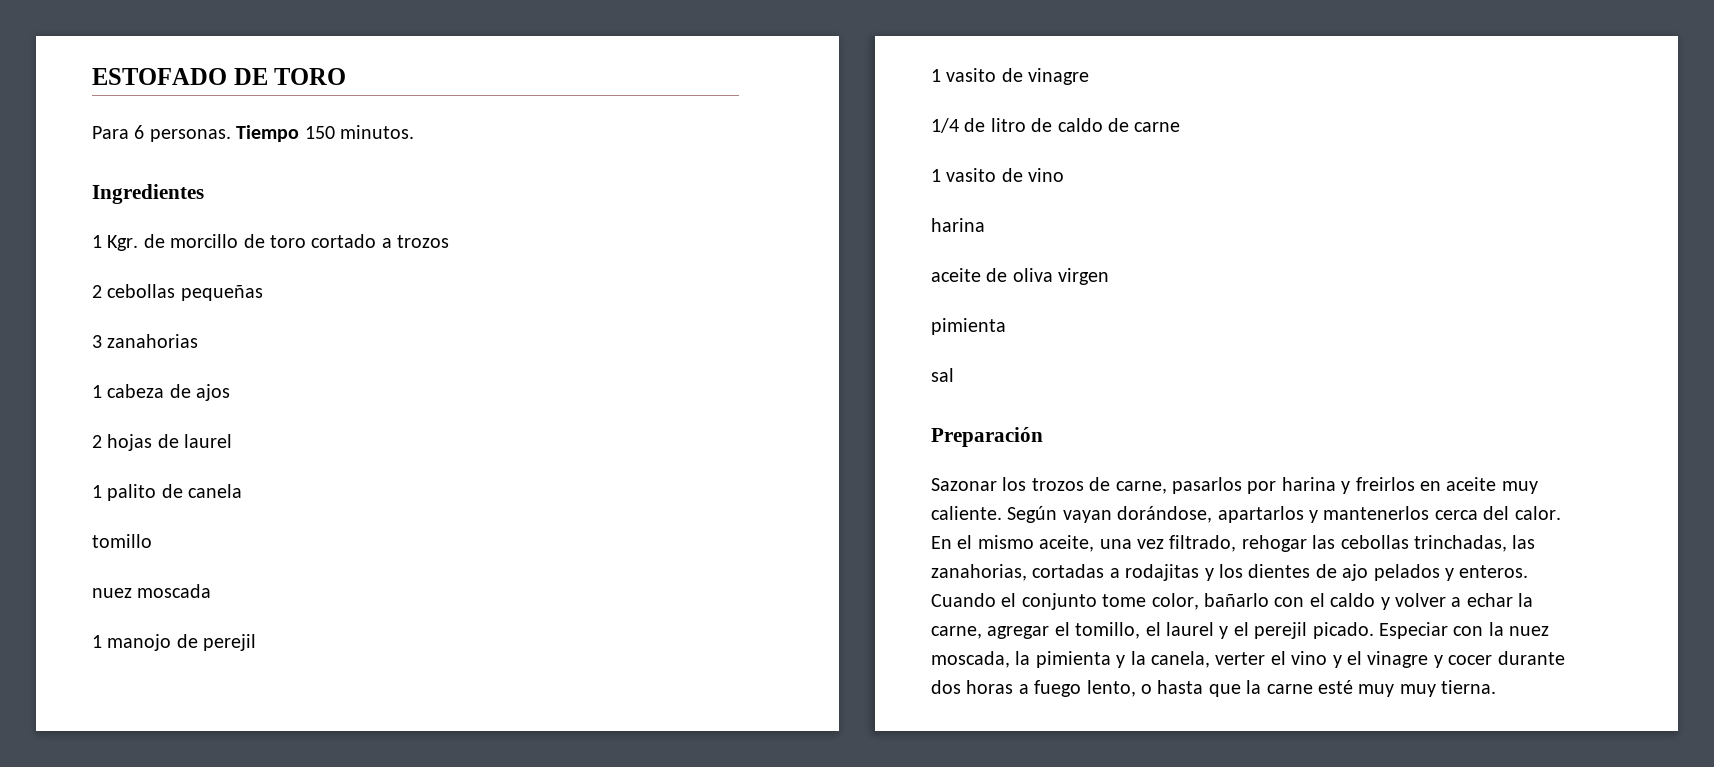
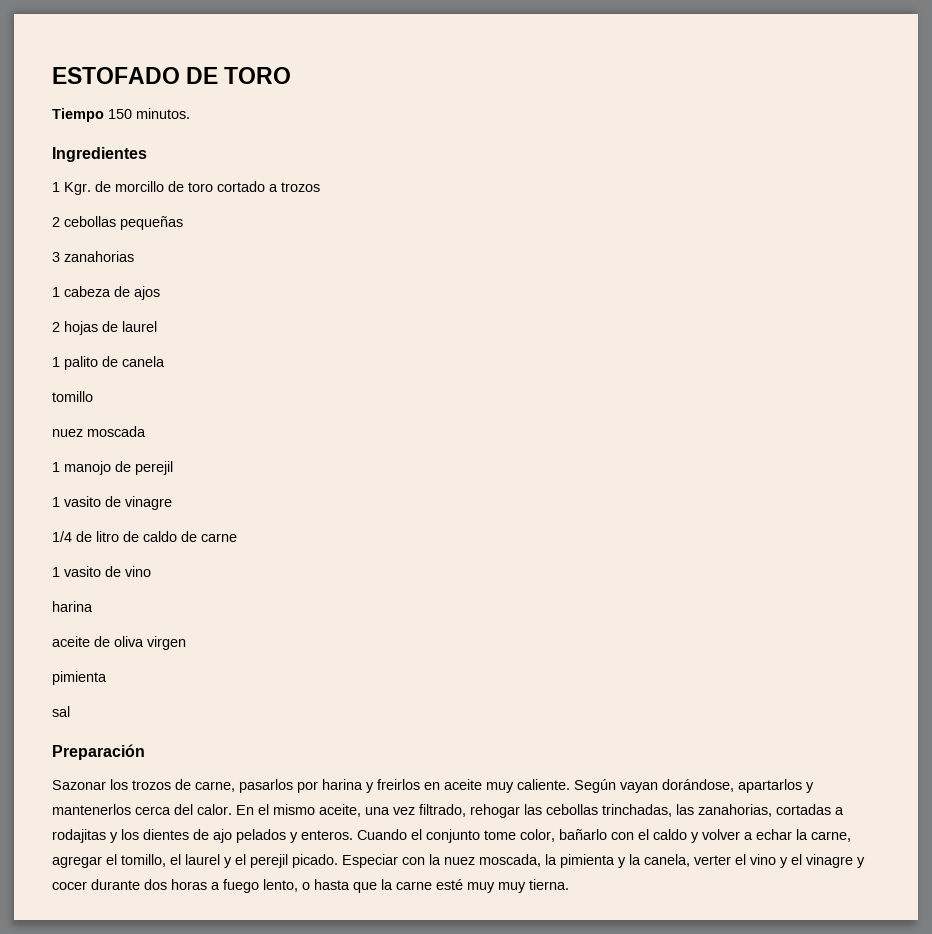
[92,125,231,142] Para 6 personas. -> (292, 75) none

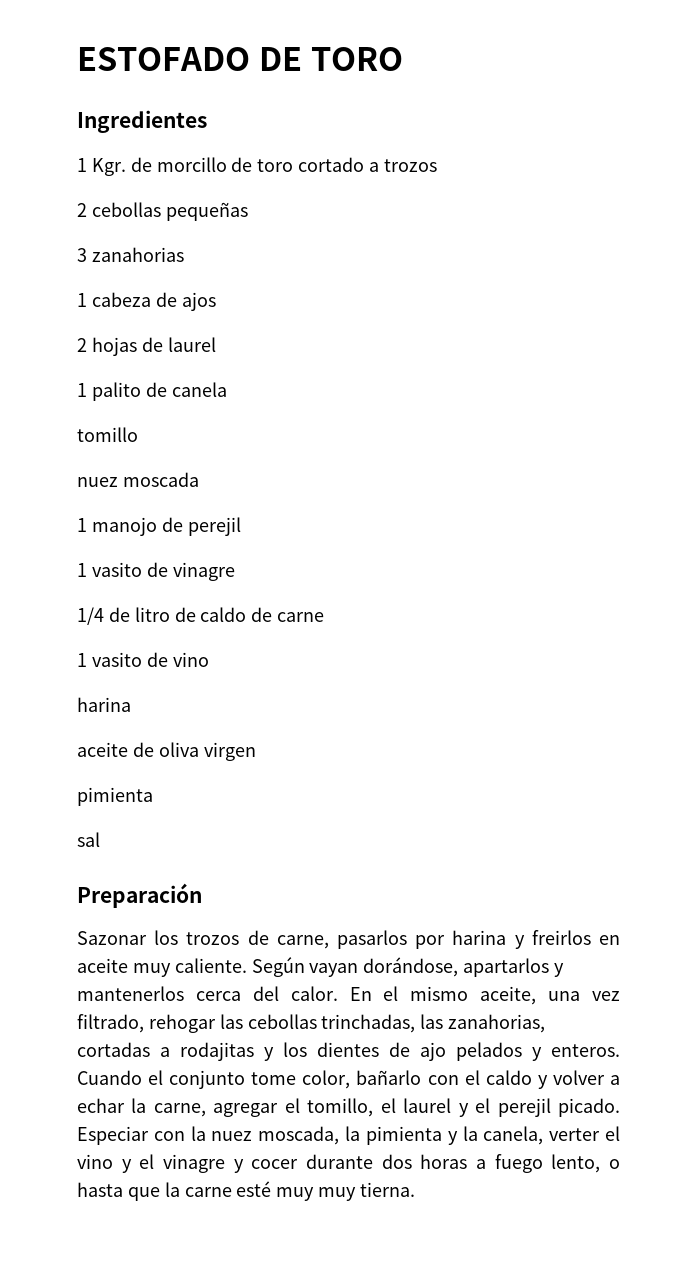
[52,108,190,122] // Tiempo 150 minutos. -> (403, 59) none

